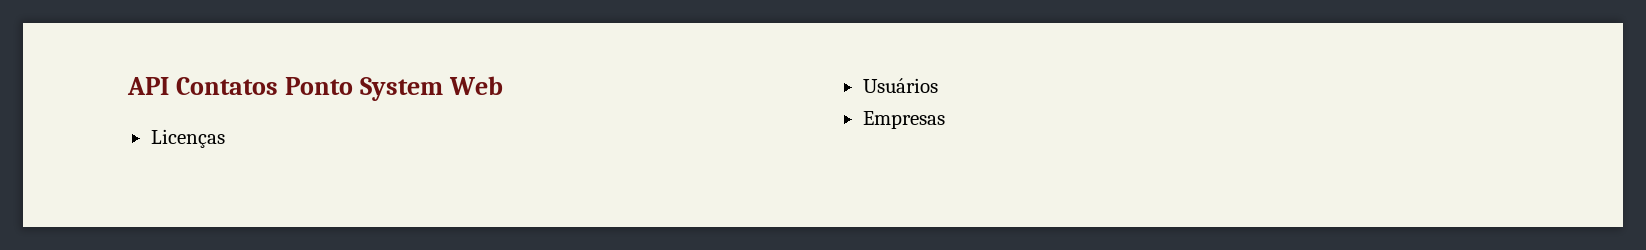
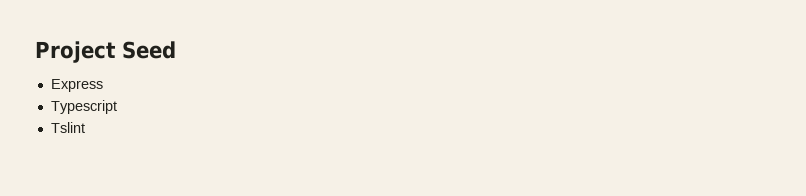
[127,76,504,101] [150,129,225,148] [862,78,938,93] [862,111,945,129] API Contatos Ponto System Web // Licenças // Usuários // Empresas -> [35,41,176,63] [50,79,103,92] [50,100,117,114] [50,122,85,133] Project Seed // Express // Typescript // Tslint

